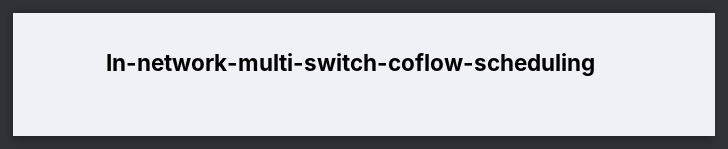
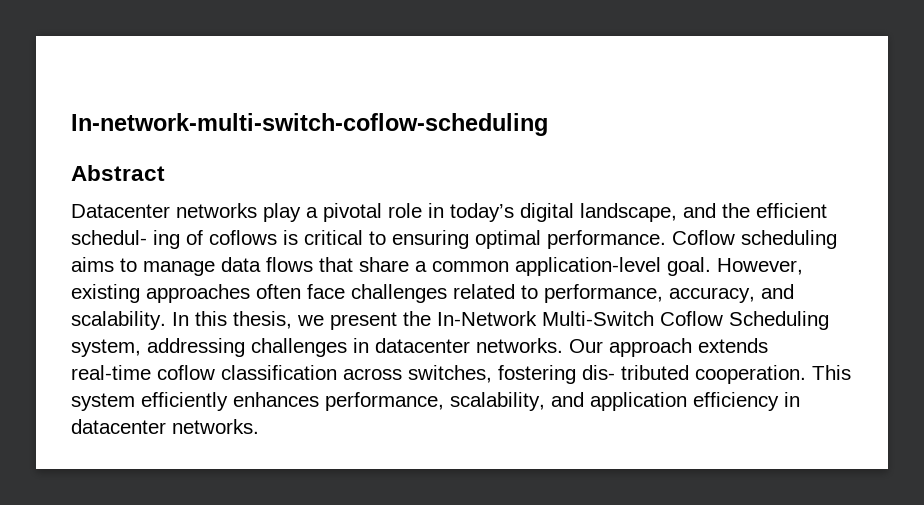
(595, 64) none -> [71,165,165,181] [71,203,827,222] [71,230,837,249] [71,257,803,276] [71,284,794,303] [71,311,829,330] [71,338,768,357] [71,365,851,384] [71,392,800,411] [71,419,259,434] // Abstract // Datacenter networks play a pivotal role in today’s digital landscape, and the efficient schedul- ing of coflows is critical to ensuring optimal performance. Coflow scheduling aims to manage data flows that share a common application-level goal. However, existing approaches often face challenges related to performance, accuracy, and scalability. In this thesis, we present the In-Network Multi-Switch Coflow Scheduling system, addressing challenges in datacenter networks. Our approach extends real-time coflow classification across switches, fostering dis- tributed cooperation. This system efficiently enhances performance, scalability, and application efficiency in datacenter networks.

